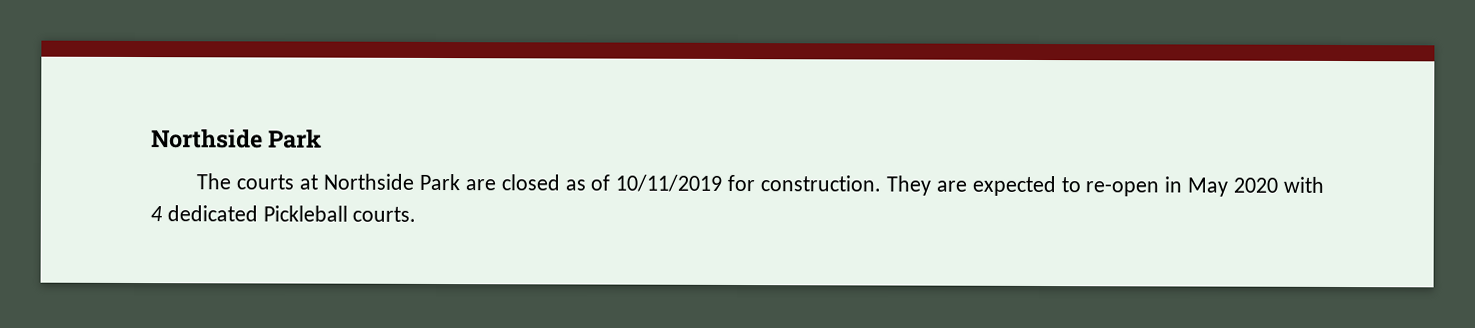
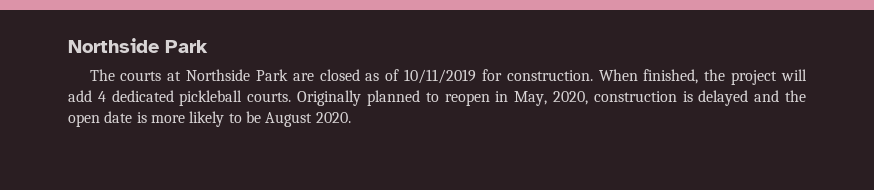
[885,175,1324,197] [150,205,417,222] They are expected to re-open in May 2020 with 4 dedicated Pickleball courts. -> [598,69,808,85] [68,90,806,106] [68,111,351,127] When finished, the project will add 4 dedicated pickleball courts. Originally planned to reopen in May, 2020, construction is delayed and the open date is more likely to be August 2020.

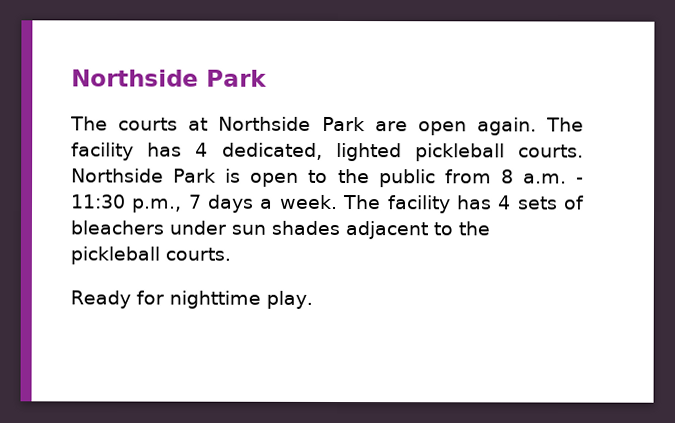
[319,69,808,85] [68,90,806,106] [68,111,351,127] closed as of 10/11/2019 for construction. When finished, the project will add 4 dedicated pickleball courts. Originally planned to reopen in May, 2020, construction is delayed and the open date is more likely to be August 2020. -> [417,117,584,136] [71,142,584,162] [71,168,584,188] [71,194,586,214] [70,220,490,240] [70,246,231,265] [70,290,313,309] open again. The facility has 4 dedicated, lighted pickleball courts. Northside Park is open to the public from 8 a.m. - 11:30 p.m., 7 days a week. The facility has 4 sets of bleachers under sun shades adjacent to the pickleball courts. // Ready for nighttime play.

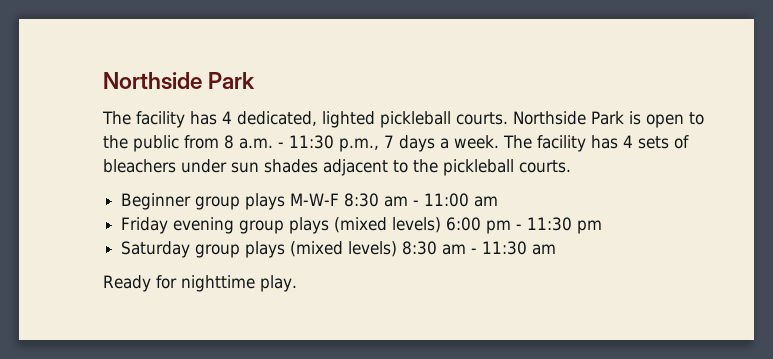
[118,116,584,136] courts at Northside Park are open again. The -> (131, 118) none
(231, 254) none -> [121,193,499,210] [121,217,603,234] [121,241,557,258] // Beginner group plays M-W-F 8:30 am - 11:00 am // Friday evening group plays (mixed levels) 6:00 pm - 11:30 pm // Saturday group plays (mixed levels) 8:30 am - 11:30 am

